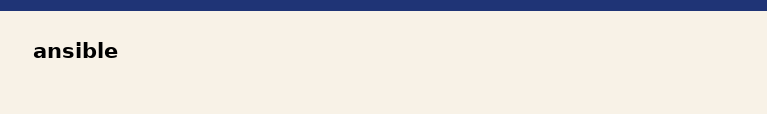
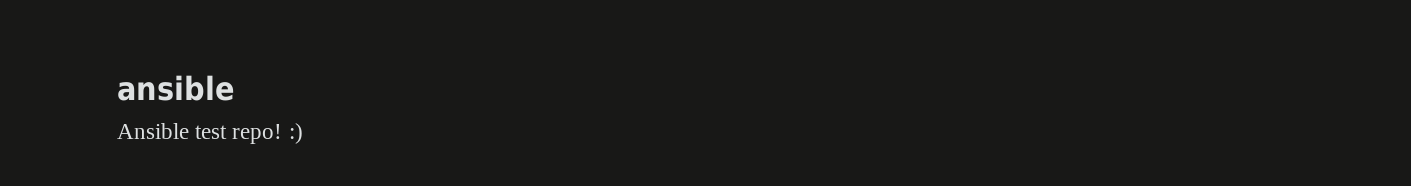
(118, 50) none -> [117,123,303,144] // Ansible test repo! :)

